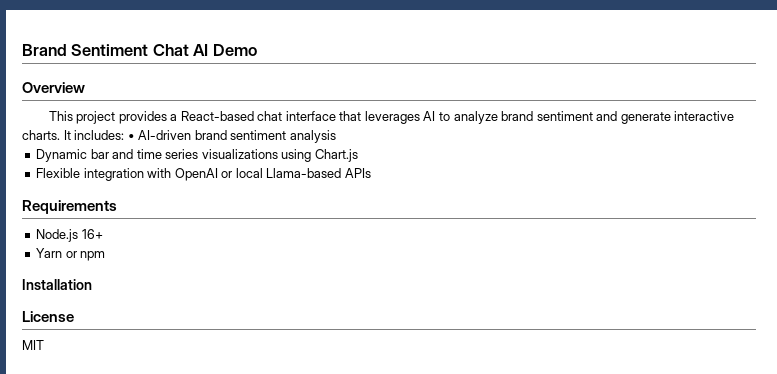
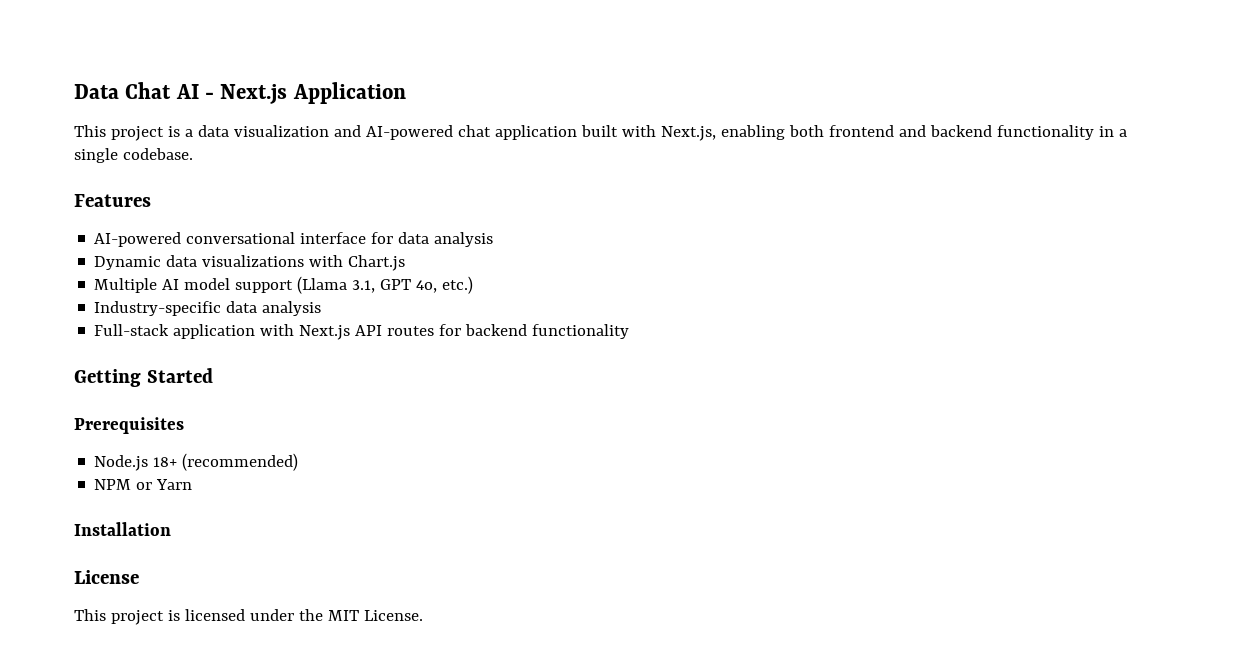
[22,44,257,56] [22,82,85,93] [48,111,735,124] [22,130,336,143] [36,149,358,162] [36,168,371,181] [22,200,117,214] [36,229,103,242] Brand Sentiment Chat AI Demo // Overview // This project provides a React-based chat interface that leverages AI to analyze brand sentiment and generate interactive charts. It includes: • AI-driven brand sentiment analysis // Dynamic bar and time series visualizations using Chart.js // Flexible integration with OpenAI or local Llama-based APIs // Requirements // Node.js 16+ // -> [74,82,406,104] [74,125,1127,141] [74,148,193,163] [74,194,151,207] [94,232,494,247] [94,255,406,271] [94,276,474,294] [94,301,322,316] [94,324,630,340] [74,368,213,387] [74,417,184,434] [94,453,299,471] [94,479,153,490] Data Chat AI - Next.js Application // This project is a data visualization and AI-powered chat application built with Next.js, enabling both frontend and backend functionality in a single codebase. // Features // AI-powered conversational interface for data analysis // Dynamic data visualizations with Chart.js // Multiple AI model support (Llama 3.1, GPT 4o, etc.) // Industry-specific data analysis // Full-stack application with Next.js API routes for backend functionality // Getting Started // Prerequisites // Node.js 18+ (recommended) // NPM or
[65,251,106,261] or npm -> (193, 484) none
[22,340,44,350] MIT -> [74,609,423,625] This project is licensed under the MIT License.

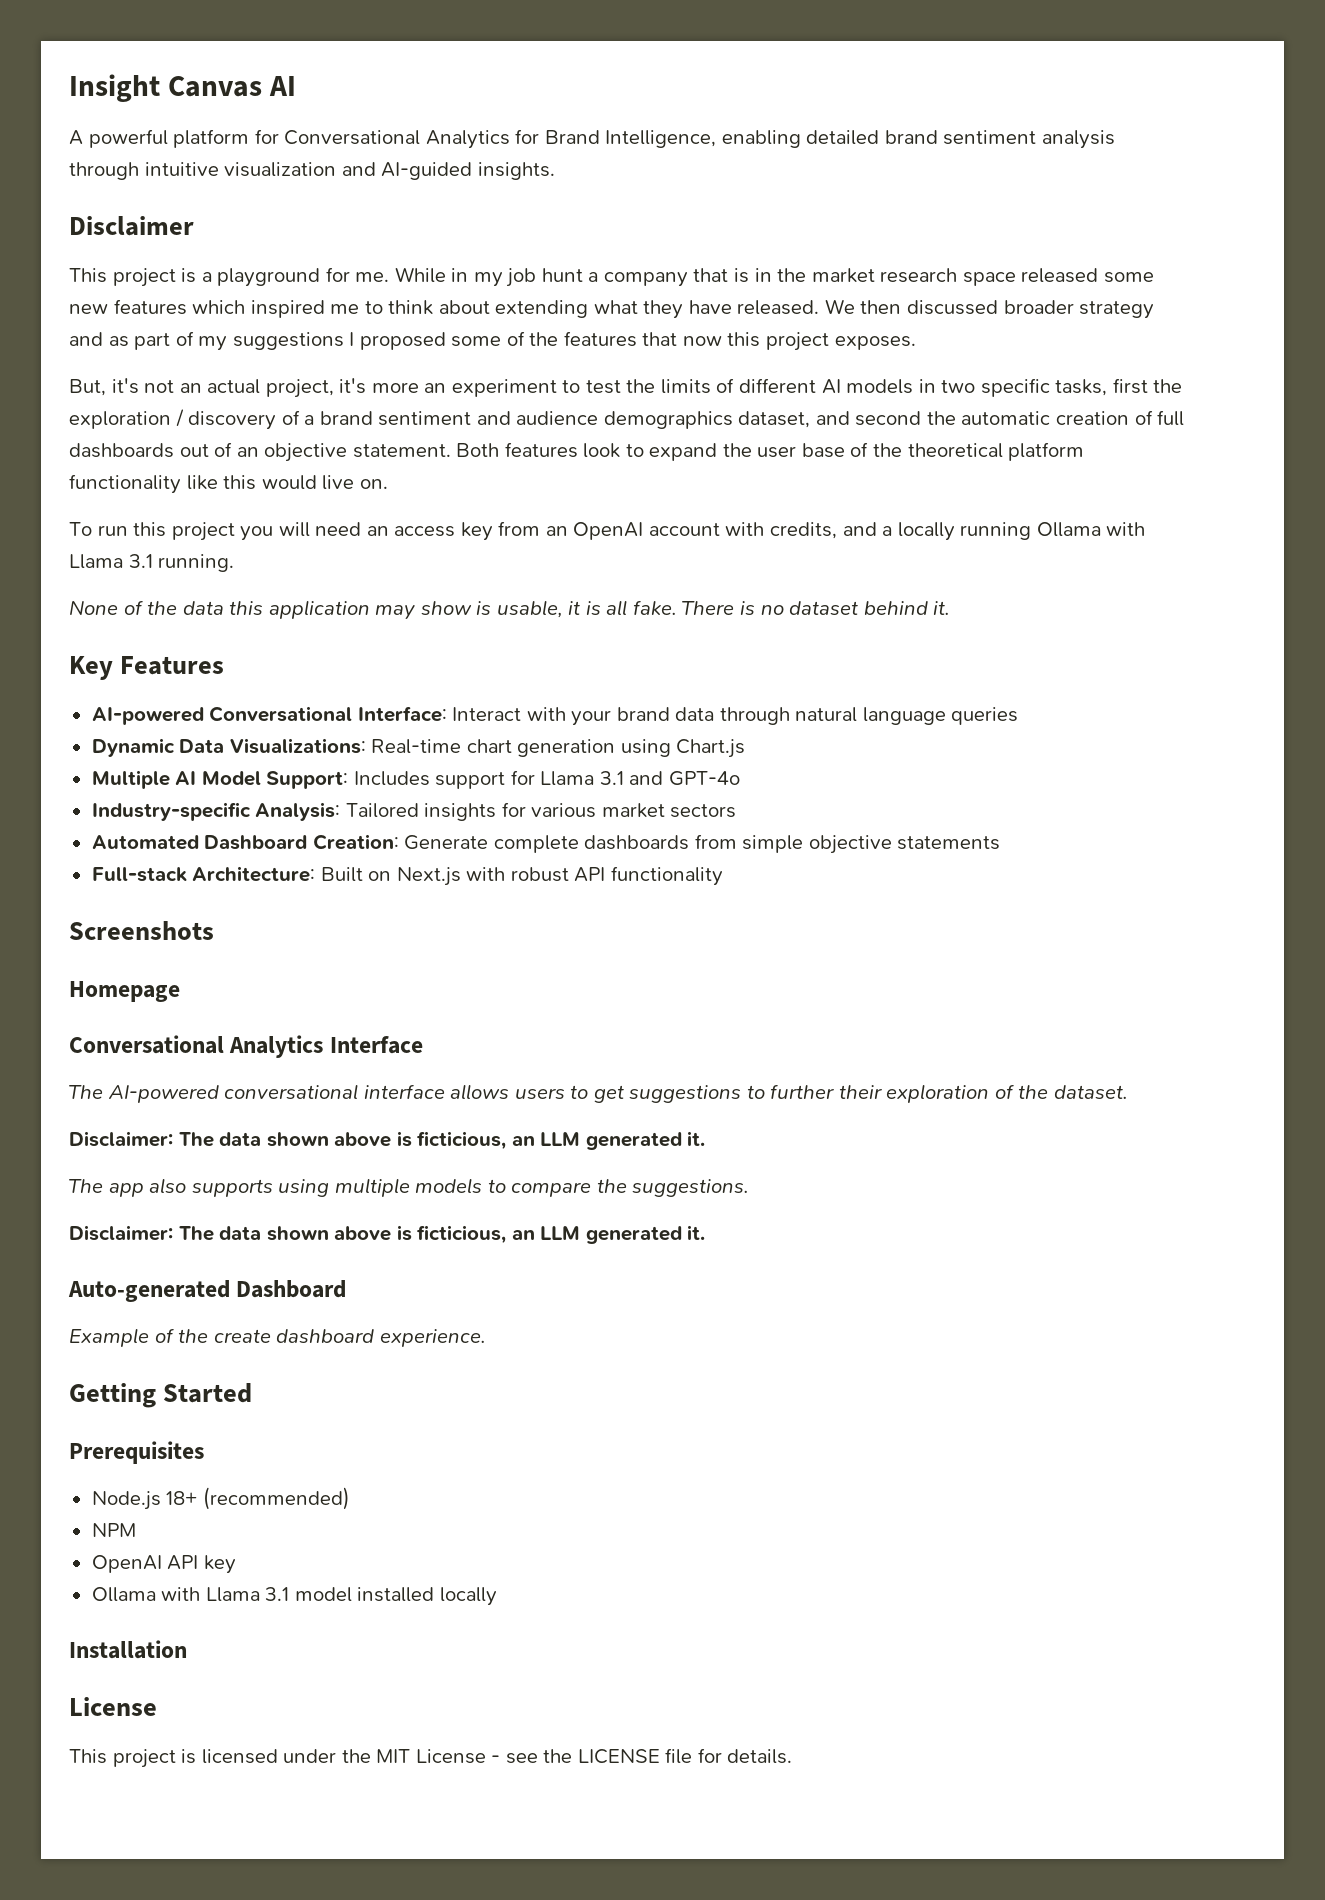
[74,82,406,104] [74,125,1127,141] [74,148,193,163] [74,194,151,207] [94,232,494,247] [94,255,406,271] [94,276,474,294] [94,301,322,316] [94,324,630,340] Data Chat AI - Next.js Application // This project is a data visualization and AI-powered chat application built with Next.js, enabling both frontend and backend functionality in a single codebase. // Features // AI-powered conversational interface for data analysis // Dynamic data visualizations with Chart.js // Multiple AI model support (Llama 3.1, GPT 4o, etc.) // Industry-specific data analysis // Full-stack application with Next.js API routes for backend functionality -> [69,74,296,102] [69,129,1115,149] [69,162,555,180] [69,216,194,236] [69,267,1154,287] [69,299,1155,319] [69,331,916,351] [69,378,1183,398] [69,409,1185,430] [69,442,1085,462] [69,474,388,494] [69,521,1146,541] [69,554,235,572] [69,600,951,620] [69,656,225,680] [91,706,1019,726] [91,738,746,758] [91,770,740,789] [91,802,737,821] [91,834,1001,854] [91,866,723,886] [69,921,214,940] [69,981,180,1002] [69,1035,423,1058] [69,1084,1129,1103] [69,1131,706,1150] [69,1178,750,1197] [69,1225,706,1244] [68,1280,347,1302] [69,1328,486,1347] Insight Canvas AI // A powerful platform for Conversational Analytics for Brand Intelligence, enabling detailed brand sentiment analysis through intuitive visualization and AI-guided insights. // Disclaimer // This project is a playground for me. While in my job hunt a company that is in the market research space released some new features which inspired me to think about extending what they have released. We then discussed broader strategy and as part of my suggestions I proposed some of the features that now this project exposes. // But, it's not an actual project, it's more an experiment to test the limits of different AI models in two specific tasks, first the exploration / discovery of a brand sentiment and audience demographics dataset, and second the automatic creation of full dashboards out of an objective statement. Both features look to expand the user base of the theoretical platform functionality like this would live on. // To run this project you will need an access key from an OpenAI account with credits, and a locally running Ollama with Llama 3.1 running. // None of the data this application may show is usable, it is all fake. There is no dataset behind it. // Key Features // AI-powered Conversational Interface: Interact with your brand data through natural language queries // Dynamic Data Visualizations: Real-time chart generation using Chart.js // Multiple AI Model Support: Includes support for Llama 3.1 and GPT-4o // Industry-specific Analysis: Tailored insights for various market sectors // Automated Dashboard Creation: Generate complete dashboards from simple objective statements // Full-stack Architecture: Built on Next.js with robust API functionality // Screenshots // Homepage // Conversational Analytics Interface // The AI-powered conversational interface allows users to get suggestions to further their exploration of the dataset. // Disclaimer: The data shown above is ficticious, an LLM generated it. // The app also supports using multiple models to compare the suggestions. // Disclaimer: The data shown above is ficticious, an LLM generated it. // Auto-generated Dashboard // Example of the create dashboard experience.
[136,479,193,490] or Yarn -> [91,1555,236,1574] [91,1587,497,1606] // OpenAI API key // Ollama with Llama 3.1 model installed locally
[363,610,423,621] License. -> [415,1748,793,1764] License - see the LICENSE file for details.

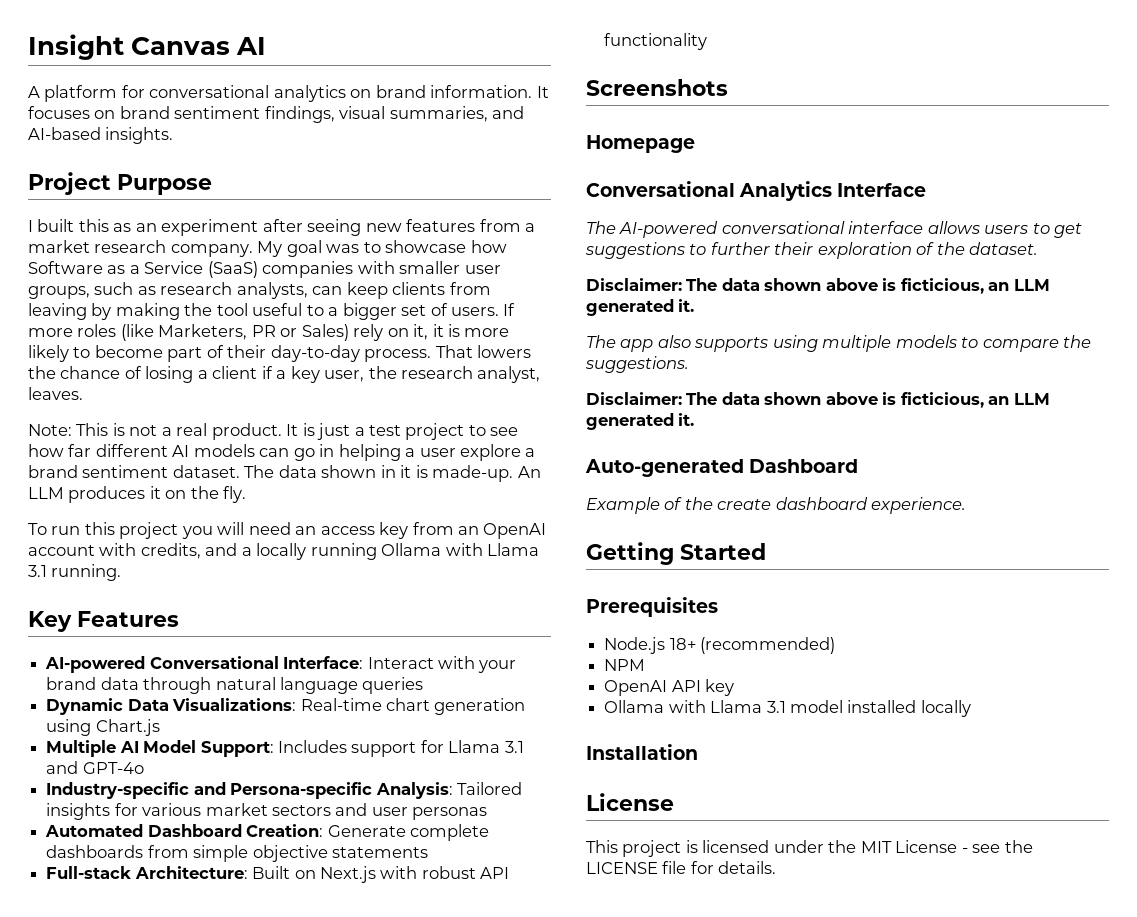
[88,129,168,148] powerful -> (40, 92) none
[284,129,1115,149] [69,162,555,180] [69,216,194,236] [69,267,1154,287] [69,299,1155,319] [69,331,916,351] [69,378,1183,398] [69,409,1185,430] [69,442,1085,462] [69,474,388,494] Conversational Analytics for Brand Intelligence, enabling detailed brand sentiment analysis through intuitive visualization and AI-guided insights. // Disclaimer // This project is a playground for me. While in my job hunt a company that is in the market research space released some new features which inspired me to think about extending what they have released. We then discussed broader strategy and as part of my suggestions I proposed some of the features that now this project exposes. // But, it's not an actual project, it's more an experiment to test the limits of different AI models in two specific tasks, first the exploration / discovery of a brand sentiment and audience demographics dataset, and second the automatic creation of full dashboards out of an objective statement. Both features look to expand the user base of the theoretical platform functionality like this would live on. -> [149,85,549,102] [28,106,525,123] [28,127,174,144] [28,172,212,195] [28,219,536,236] [28,240,507,257] [28,261,501,278] [28,282,491,299] [28,303,516,320] [28,324,510,341] [28,345,532,362] [28,366,541,383] [28,387,83,400] [28,423,519,440] [28,444,536,461] [28,465,541,482] [28,486,247,503] conversational analytics on brand information. It focuses on brand sentiment findings, visual summaries, and AI-based insights. // Project Purpose // I built this as an experiment after seeing new features from a market research company. My goal was to showcase how Software as a Service (SaaS) companies with smaller user groups, such as research analysts, can keep clients from leaving by making the tool useful to a bigger set of users. If more roles (like Marketers, PR or Sales) rely on it, it is more likely to become part of their day-to-day process. That lowers the chance of losing a client if a key user, the research analyst, leaves. // Note: This is not a real product. It is just a test project to see how far different AI models can go in helping a user explore a brand sentiment dataset. The data shown in it is made-up. An LLM produces it on the fly.
[69,600,951,620] // None of the data this application may show is usable, it is all fake. There is no dataset behind it. -> (122, 572) none
(251, 811) none -> [193,782,373,799] and Persona-specific
(737, 811) none -> [335,803,488,820] and user personas

